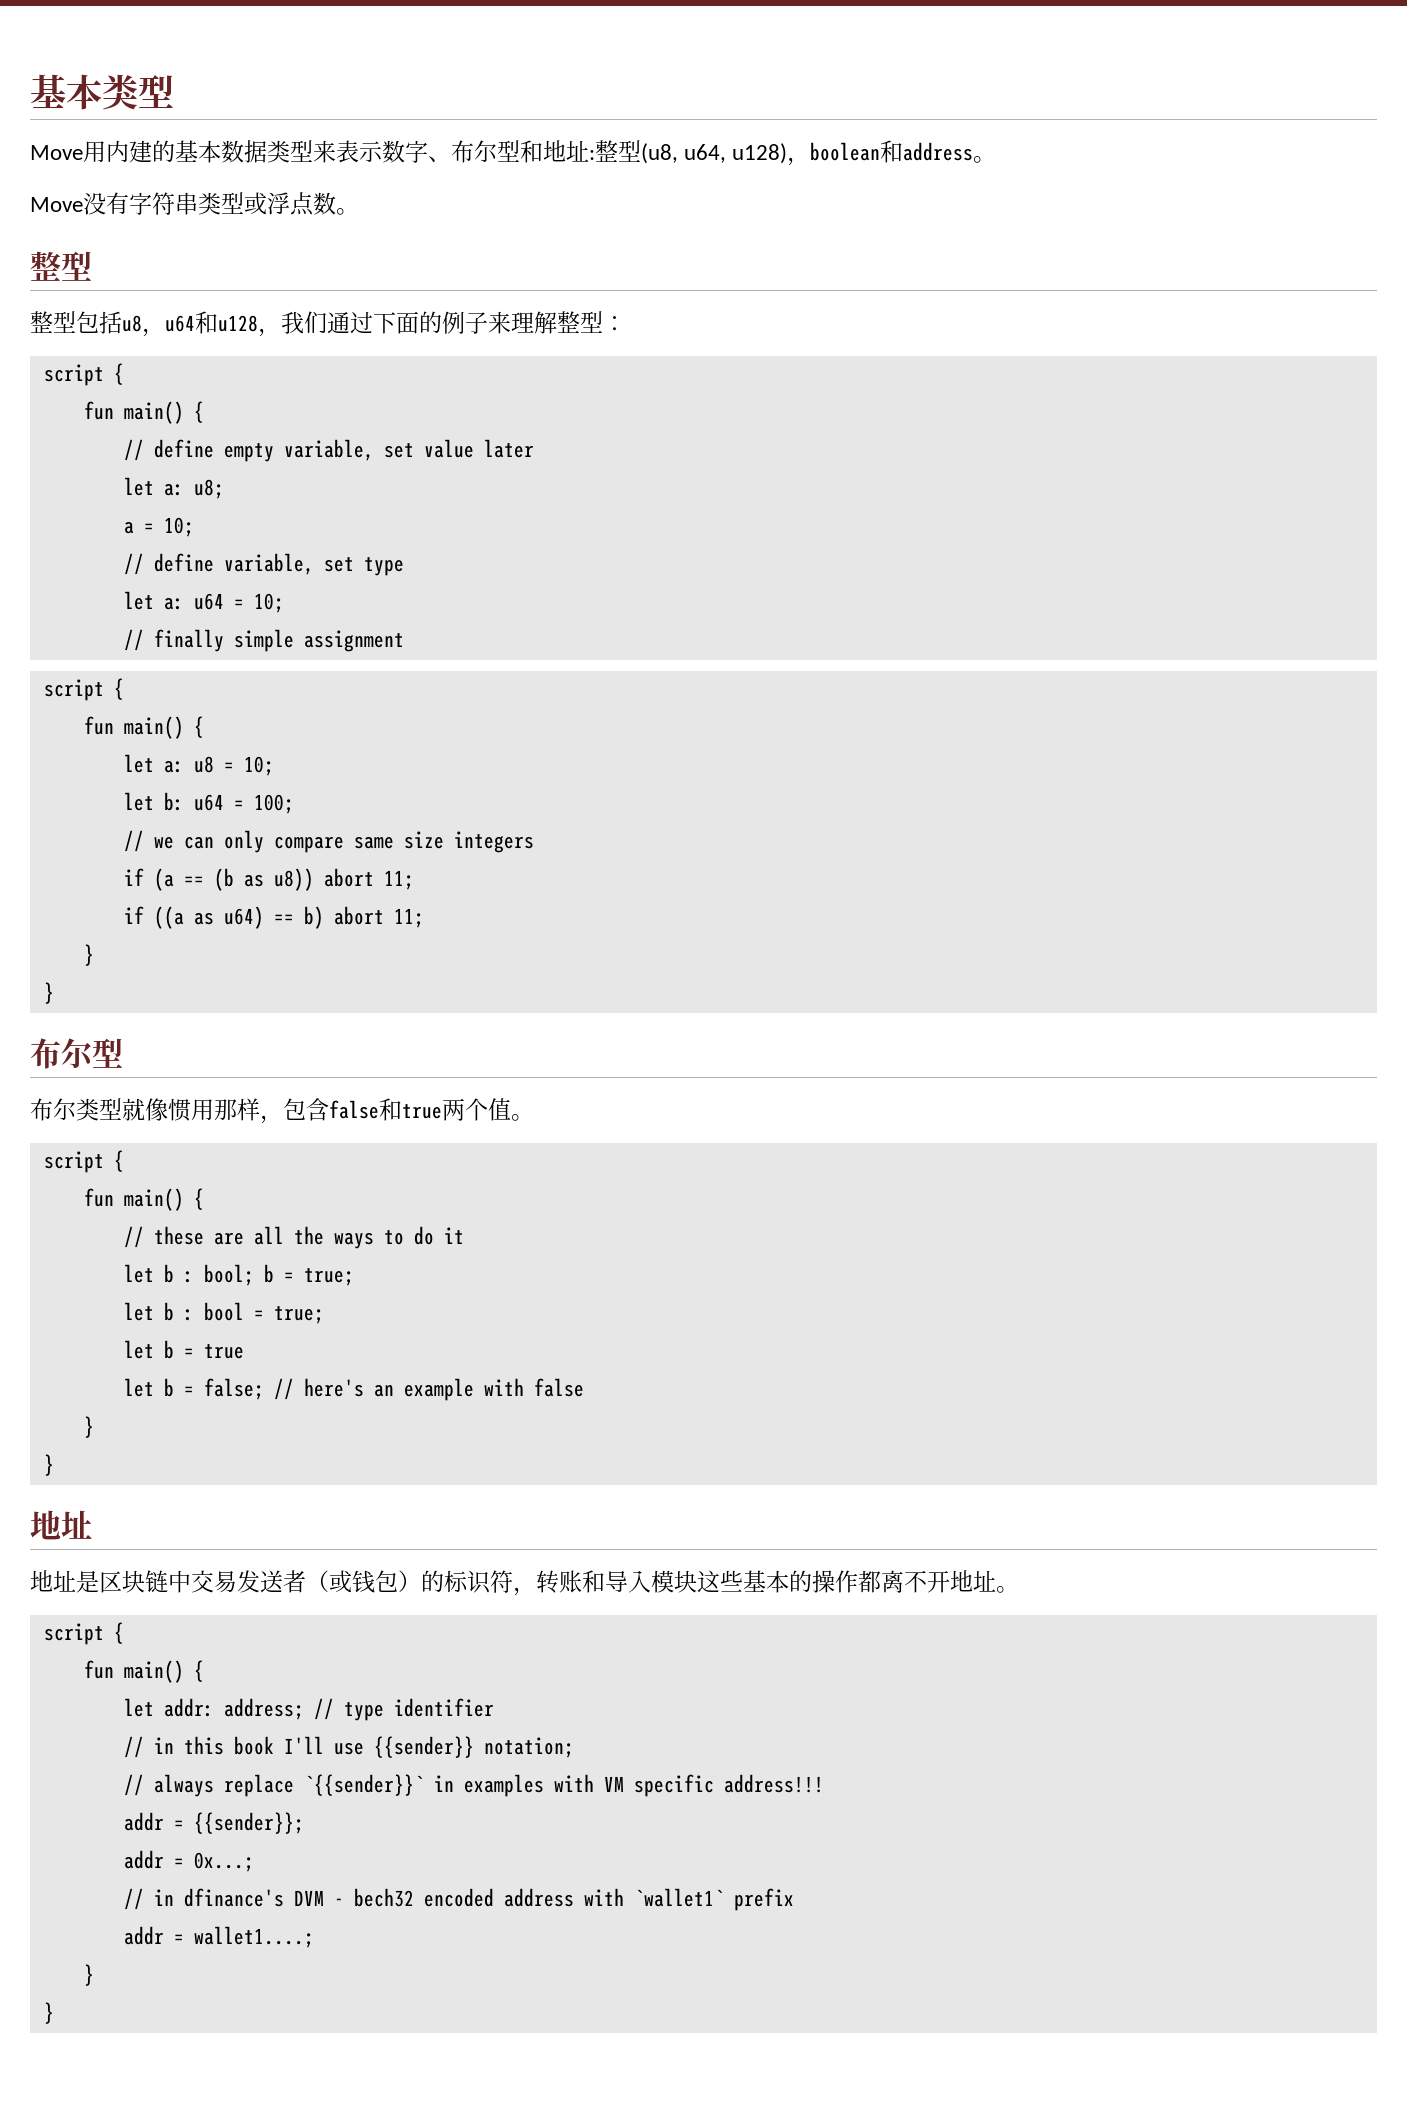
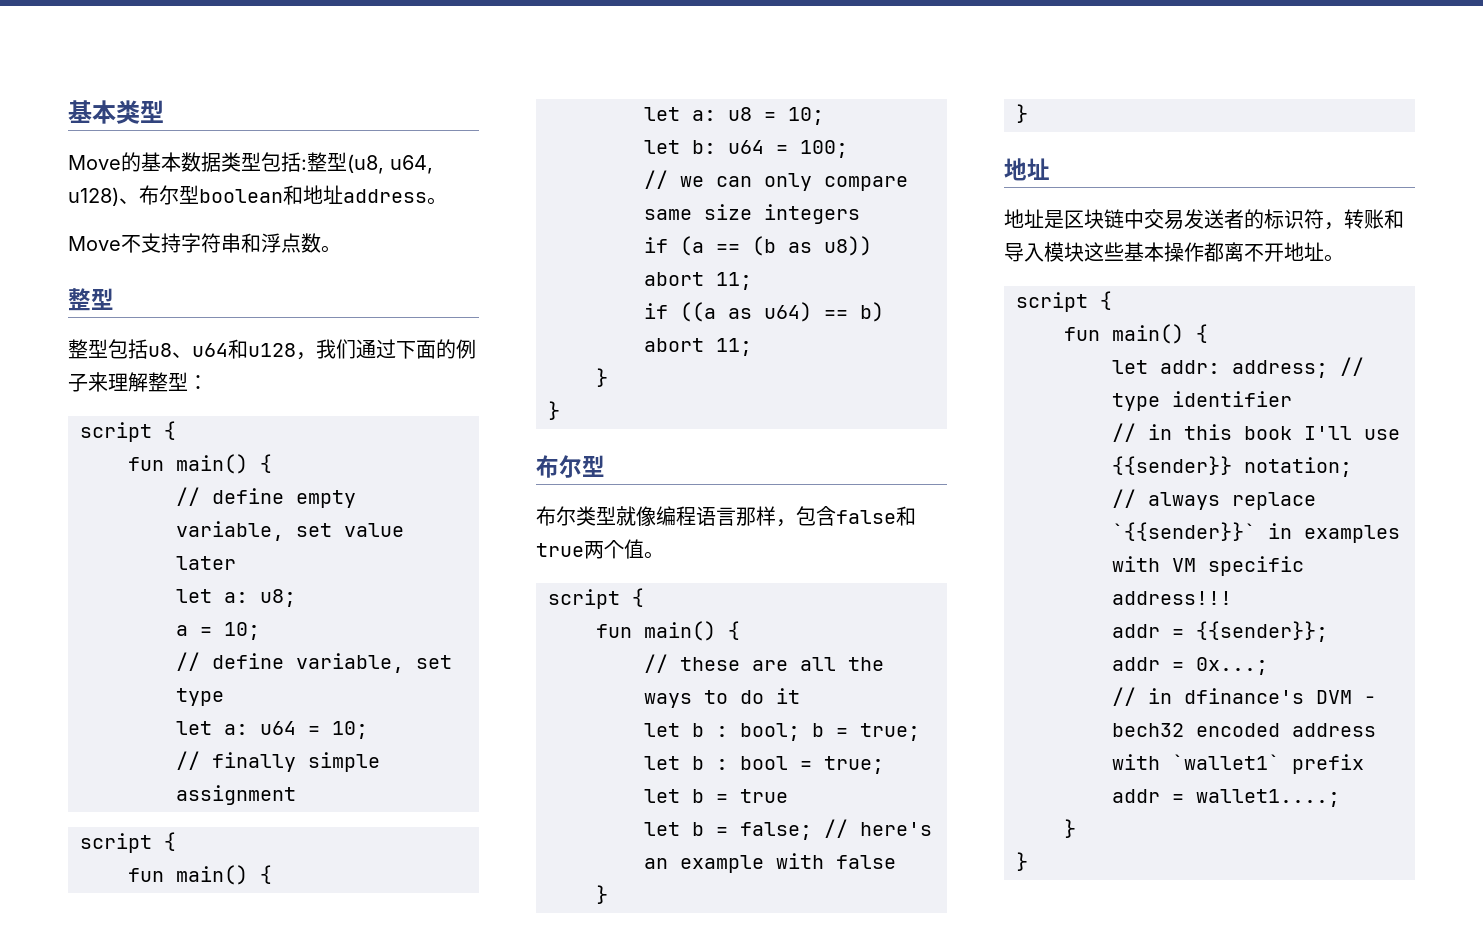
[83,140,152,163] 用内建 -> (121, 162) none
[313,140,589,163] 来表示数字、布尔型和地址 -> [261,152,301,172] 包括
[787,140,904,166] ，boolean和 -> [119,185,343,205] 、布尔型boolean和地址
[83,192,267,215] 没有字符串类型或 -> [121,233,261,253] 不支持字符串和
[142,328,165,337] ， -> [172,352,192,358] 、
[168,1098,214,1122] 惯用 -> [656,506,736,526] 编程语言
[306,1570,421,1593] （或钱包） -> (1244, 219) none
[789,1570,812,1593] 的 -> (1164, 252) none

